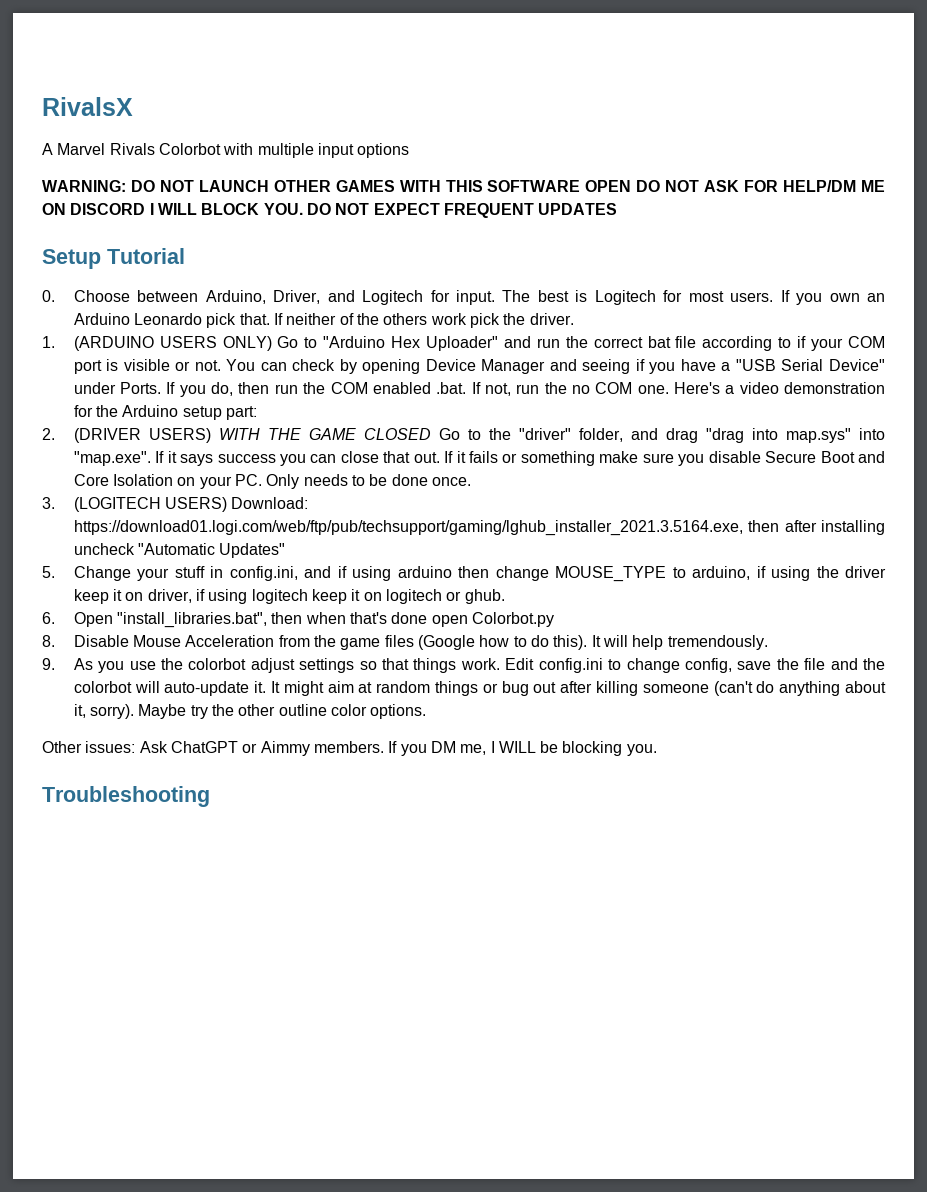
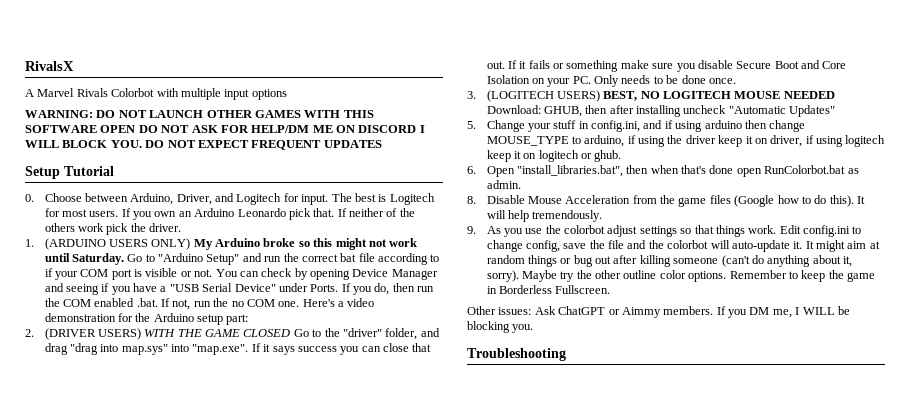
(272, 343) none -> [193,238,418,250] [44,253,124,265] My Arduino broke so this might not work until Saturday.
[391,336,499,351] Hex Uploader" -> [206,254,240,265] Setup"
[231,497,309,509] [73,520,743,536] Download: https://download01.logi.com/web/ftp/pub/techsupport/gaming/lghub_installer_2021.3.5164.exe, -> [603,91,835,101] [486,105,582,117] BEST, NO LOGITECH MOUSE NEEDED Download: GHUB,
[471,612,554,627] Colorbot.py -> [764,165,859,174] [486,180,521,189] RunColorbot.bat as admin.
(427, 711) none -> [729,270,876,282] [486,285,611,294] Remember to keep the game in Borderless Fullscreen.

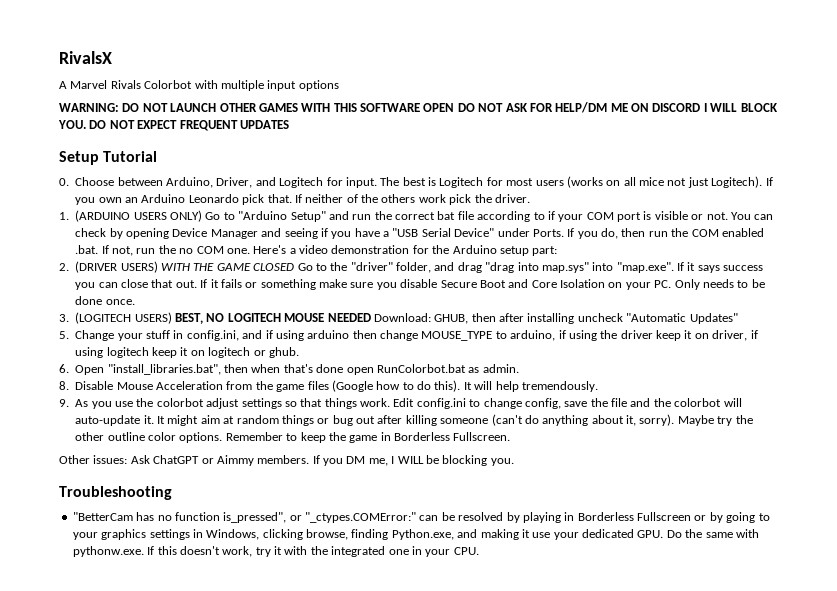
[89,211,119,217] users. -> [535,176,763,188] users (works on all mice not just Logitech).
[193,238,418,250] [44,253,124,265] My Arduino broke so this might not work until Saturday. -> (202, 216) none
(566, 354) none -> [72,512,770,523] [72,529,759,540] [72,546,479,557] // "BetterCam has no function is_pressed", or "_ctypes.COMError:" can be resolved by playing in Borderless Fullscreen or by going to your graphics settings in Windows, clicking browse, finding Python.exe, and making it use your dedicated GPU. Do the same with pythonw.exe. If this doesn't work, try it with the integrated one in your CPU.

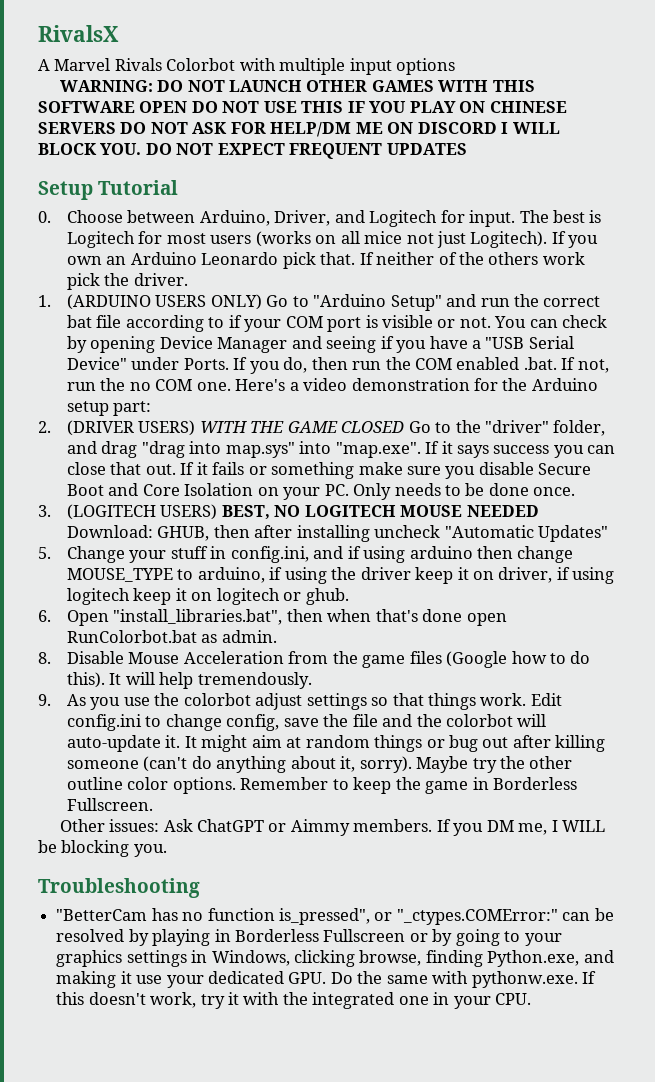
(504, 107) none -> [263,101,567,113] [38,122,188,134] USE THIS IF YOU PLAY ON CHINESE SERVERS DO NOT

